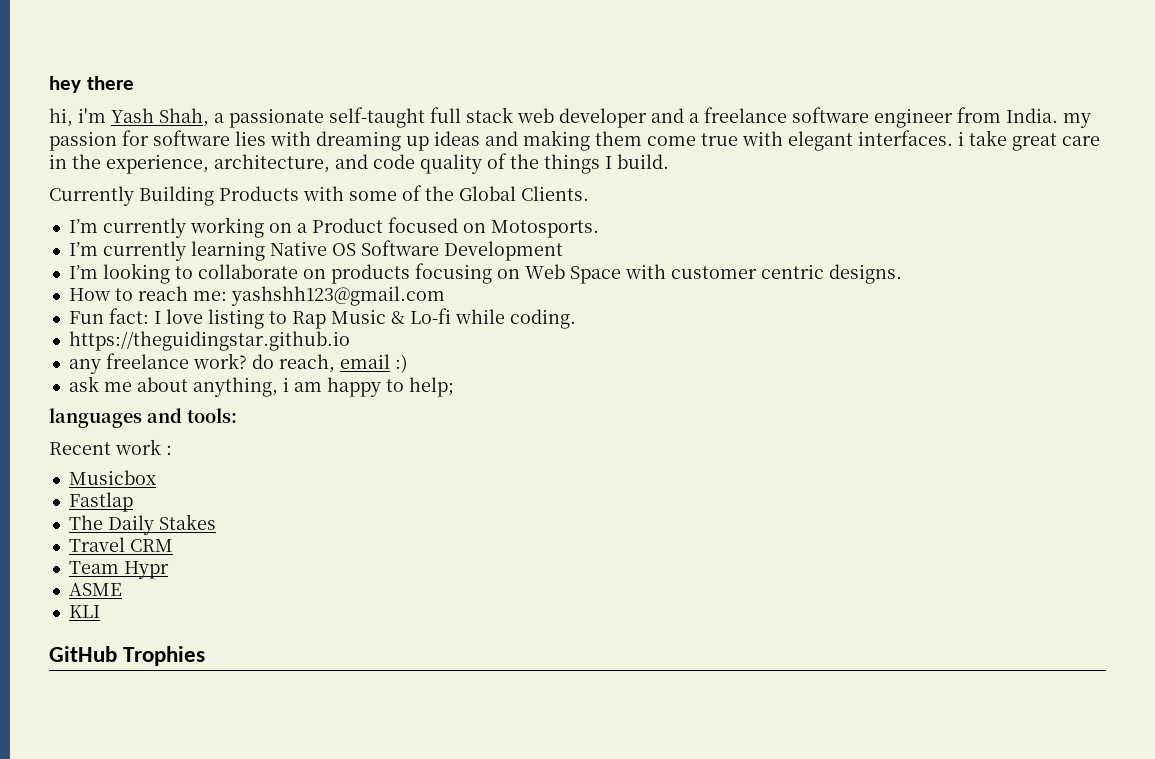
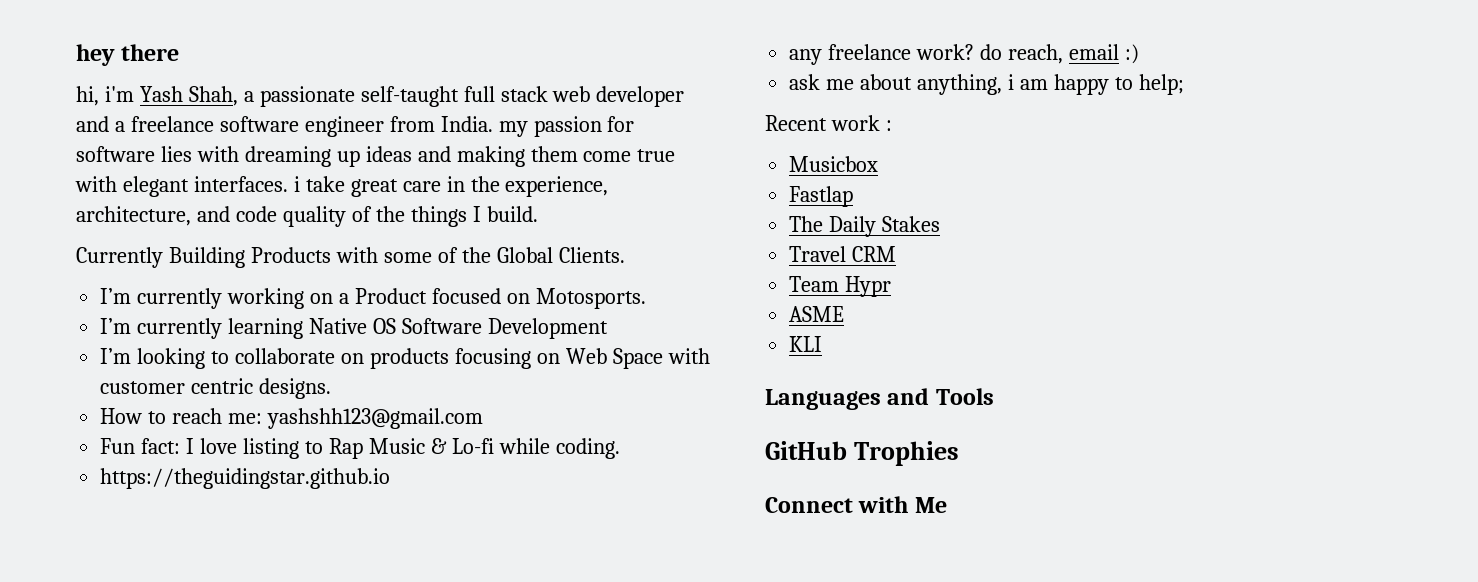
[49,408,237,428] // languages and tools: -> (1184, 84) none
(100, 611) none -> [765,388,994,410] // Languages and Tools
(206, 656) none -> [765,496,947,513] // Connect with Me

